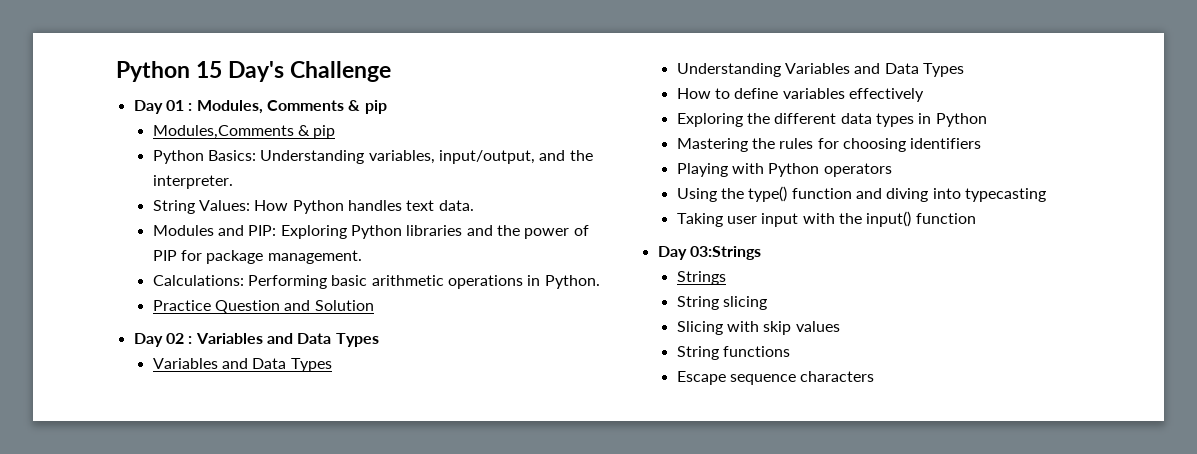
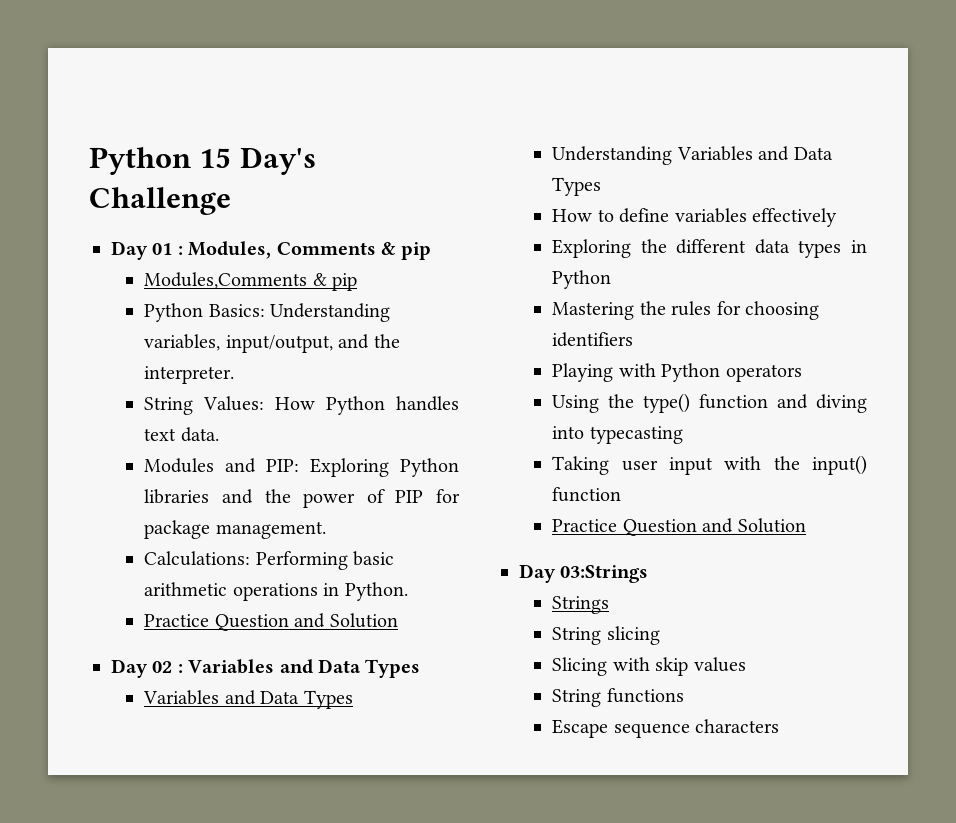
(976, 218) none -> [552,518,806,536] // Practice Question and Solution

